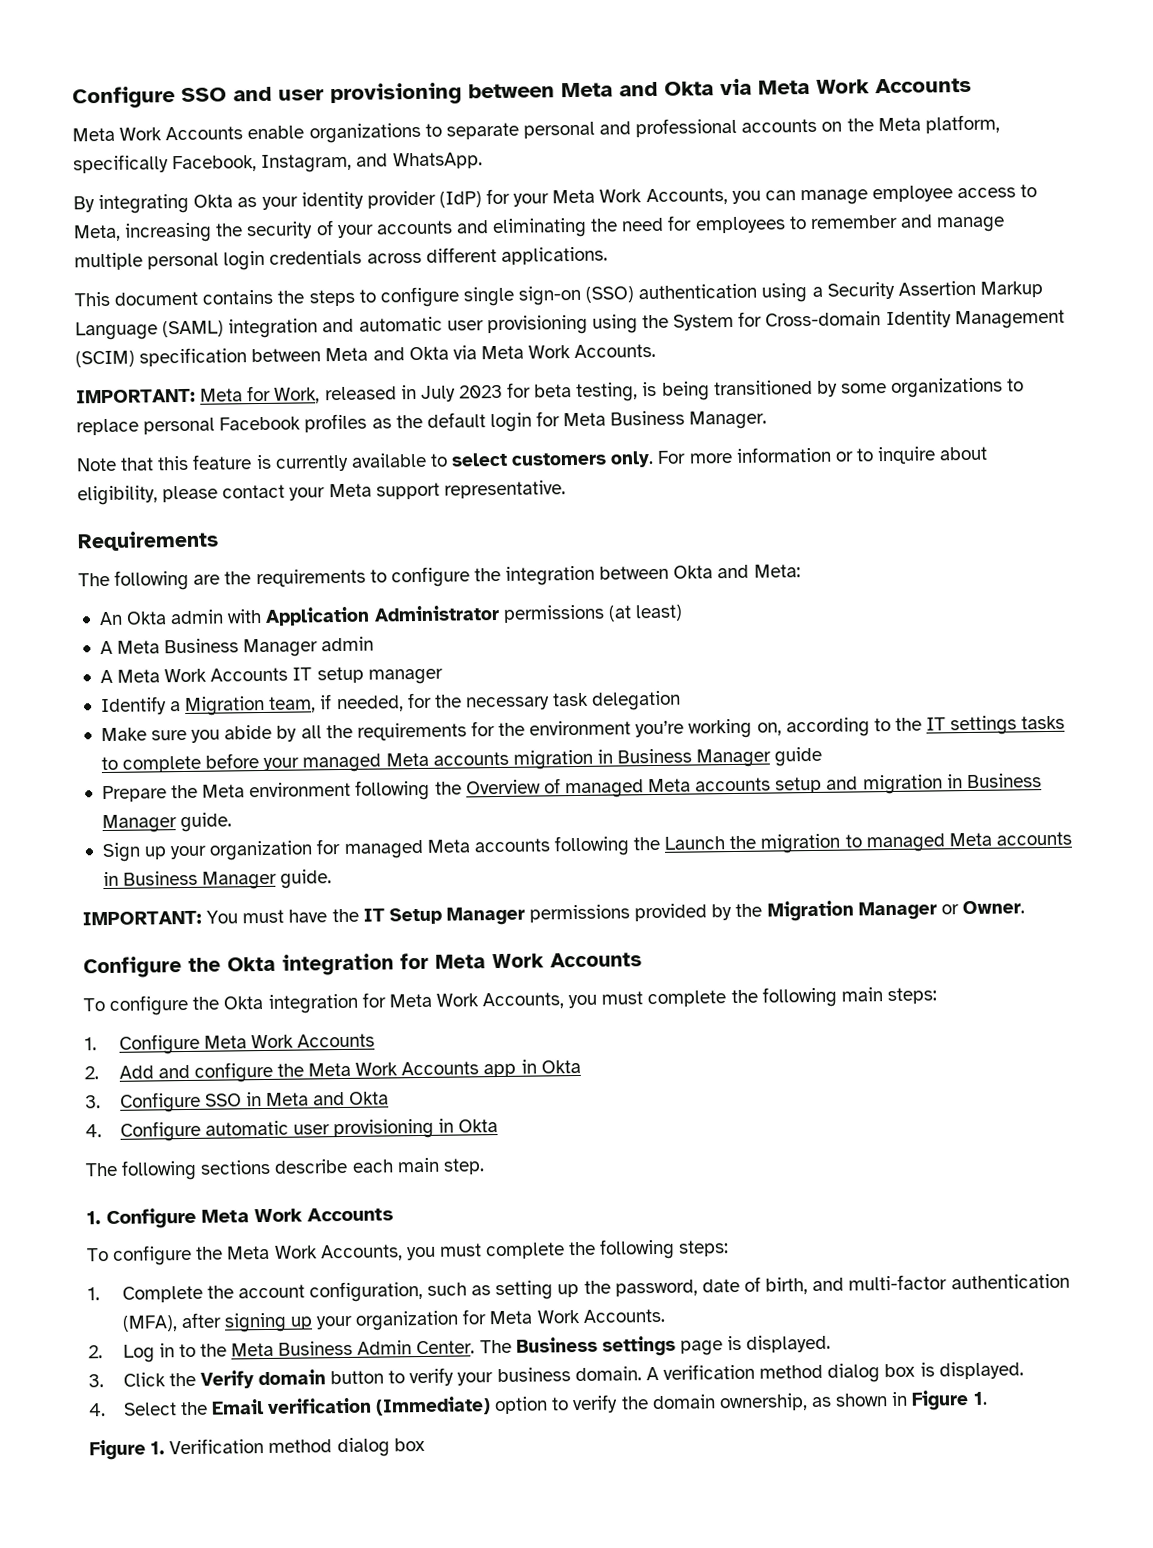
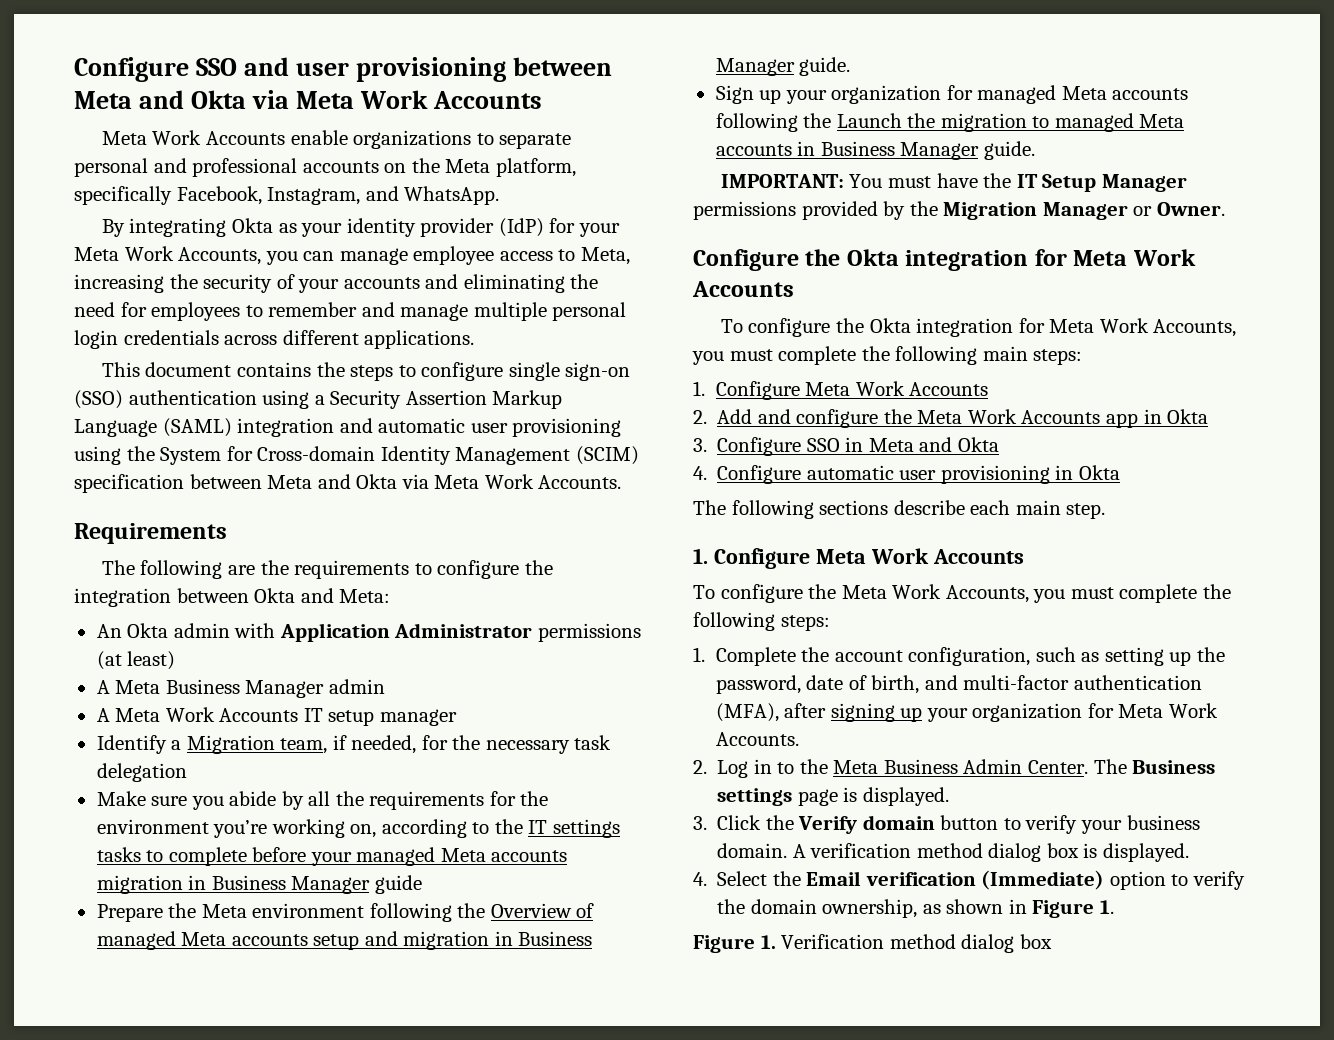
[76,377,1025,404] [76,410,768,436] [76,446,989,472] [77,480,566,506] // IMPORTANT: Meta for Work, released in July 2023 for beta testing, is being transitioned by some organizations to replace personal Facebook profiles as the default login for Meta Business Manager. // Note that this feature is currently available to select customers only. For more information or to inquire about eligibility, please contact your Meta support representative. -> (622, 482) none

